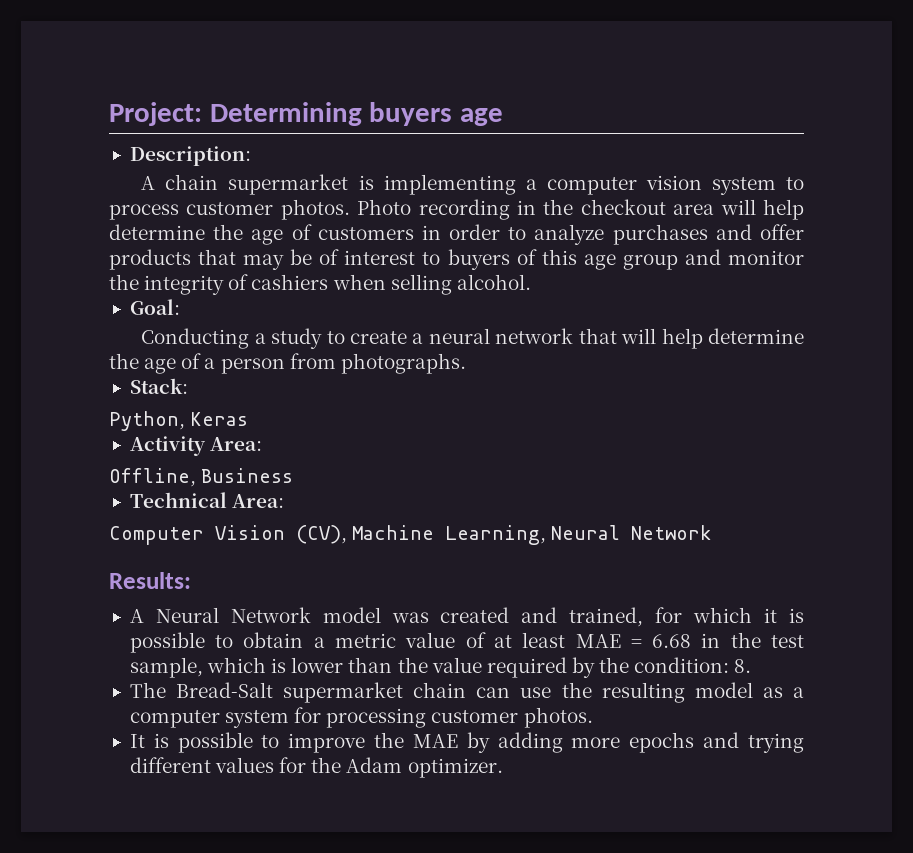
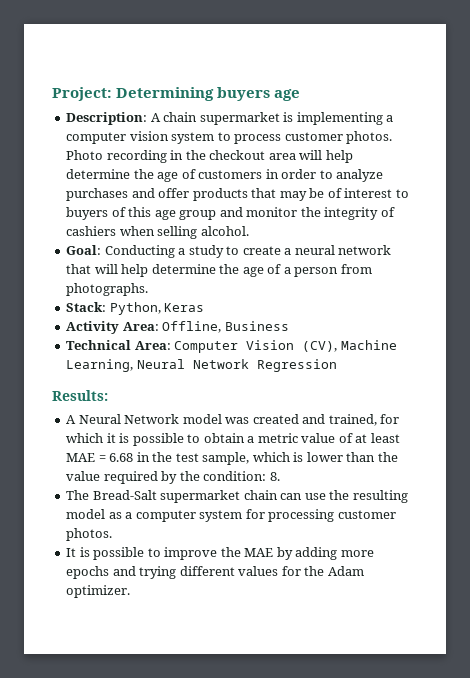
(251, 156) // -> (148, 118) none
(180, 307) // -> (102, 250) none
(188, 386) // -> (107, 307) none
(263, 444) // -> (159, 326) none
(285, 501) // -> (171, 345) none
(712, 532) none -> [256,359,337,372] Regression

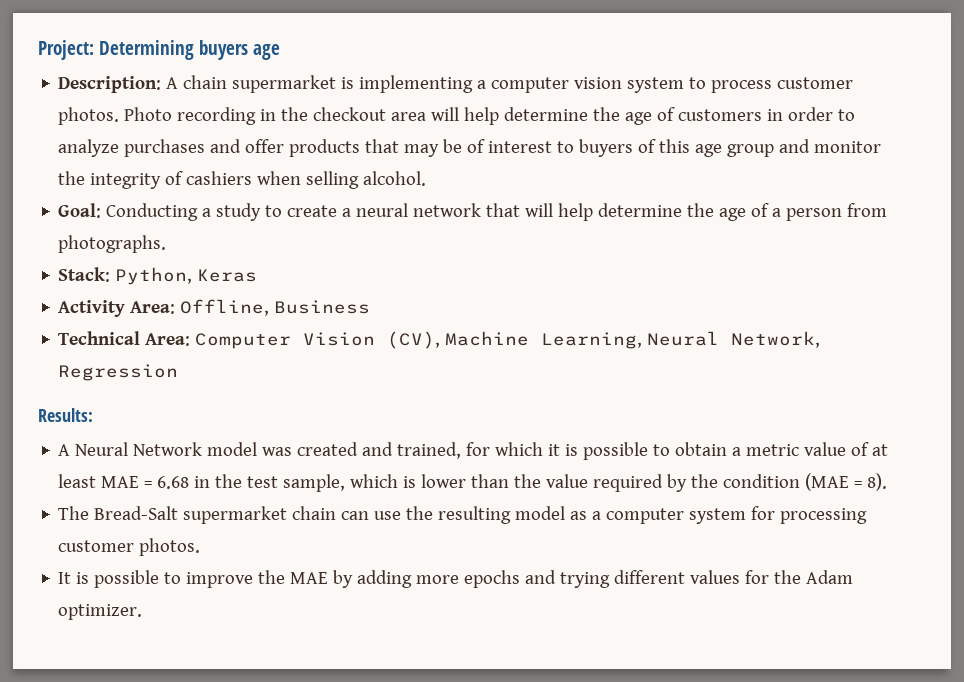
[192,359,249,369] Network -> [731,331,821,348] Network,
[203,471,280,481] condition: 8. -> [723,473,888,491] condition (MAE = 8).

